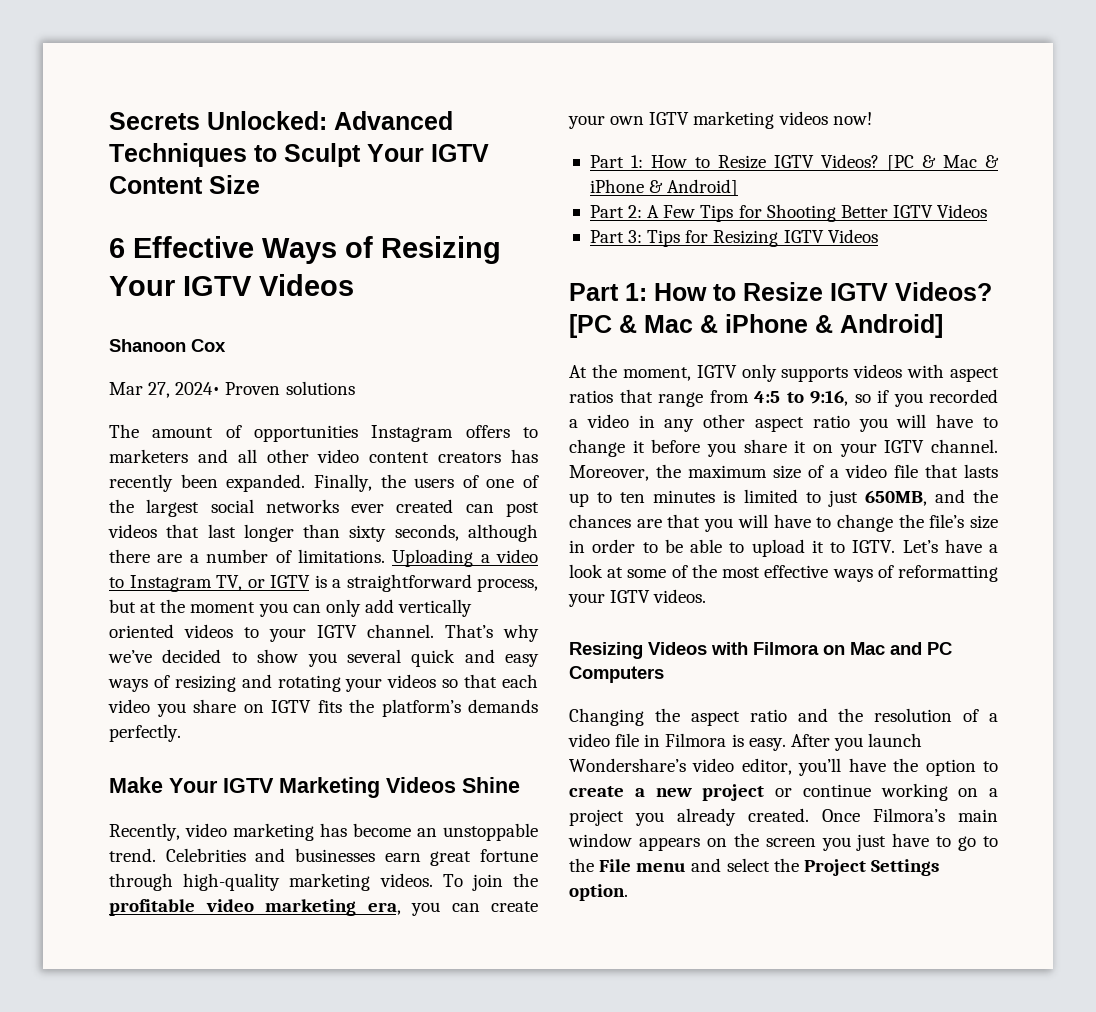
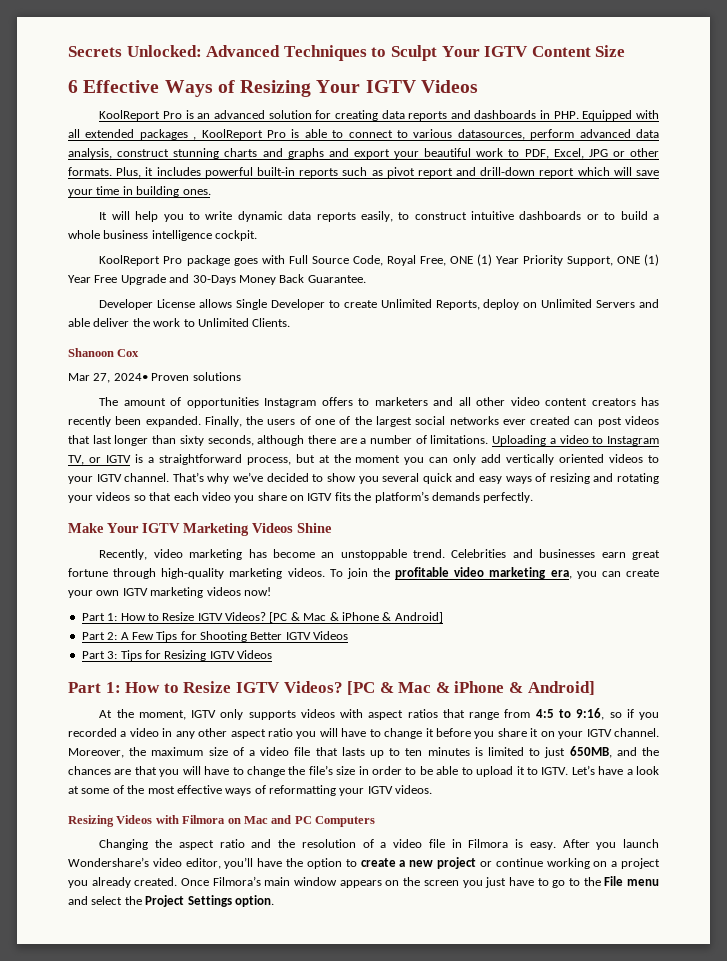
(354, 285) none -> [99,110,659,121] [68,129,659,140] [68,148,659,159] [68,167,659,178] [68,186,211,197] [99,211,659,222] [68,230,258,241] [99,254,660,266] [68,274,366,285] [99,299,659,310] [68,318,291,327] // KoolReport Pro is an advanced solution for creating data reports and dashboards in PHP. Equipped with all extended packages , KoolReport Pro is able to connect to various datasources, perform advanced data analysis, construct stunning charts and graphs and export your beautiful work to PDF, Excel, JPG or other formats. Plus, it includes powerful built-in reports such as pivot report and drill-down report which will save your time in building ones. // It will help you to write dynamic data reports easily, to construct intuitive dashboards or to build a whole business intelligence cockpit. // KoolReport Pro package goes with Full Source Code, Royal Free, ONE (1) Year Priority Support, ONE (1) Year Free Upgrade and 30-Days Money Back Guarantee. // Developer License allows Single Developer to create Unlimited Reports, deploy on Unlimited Servers and able deliver the work to Unlimited Clients.

